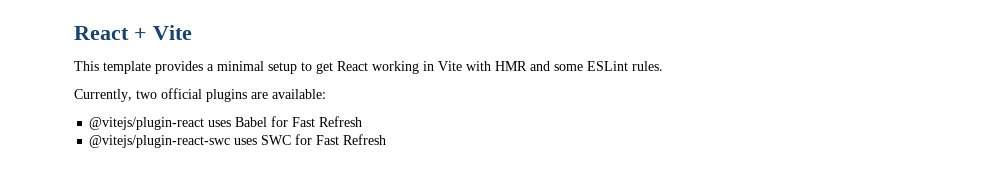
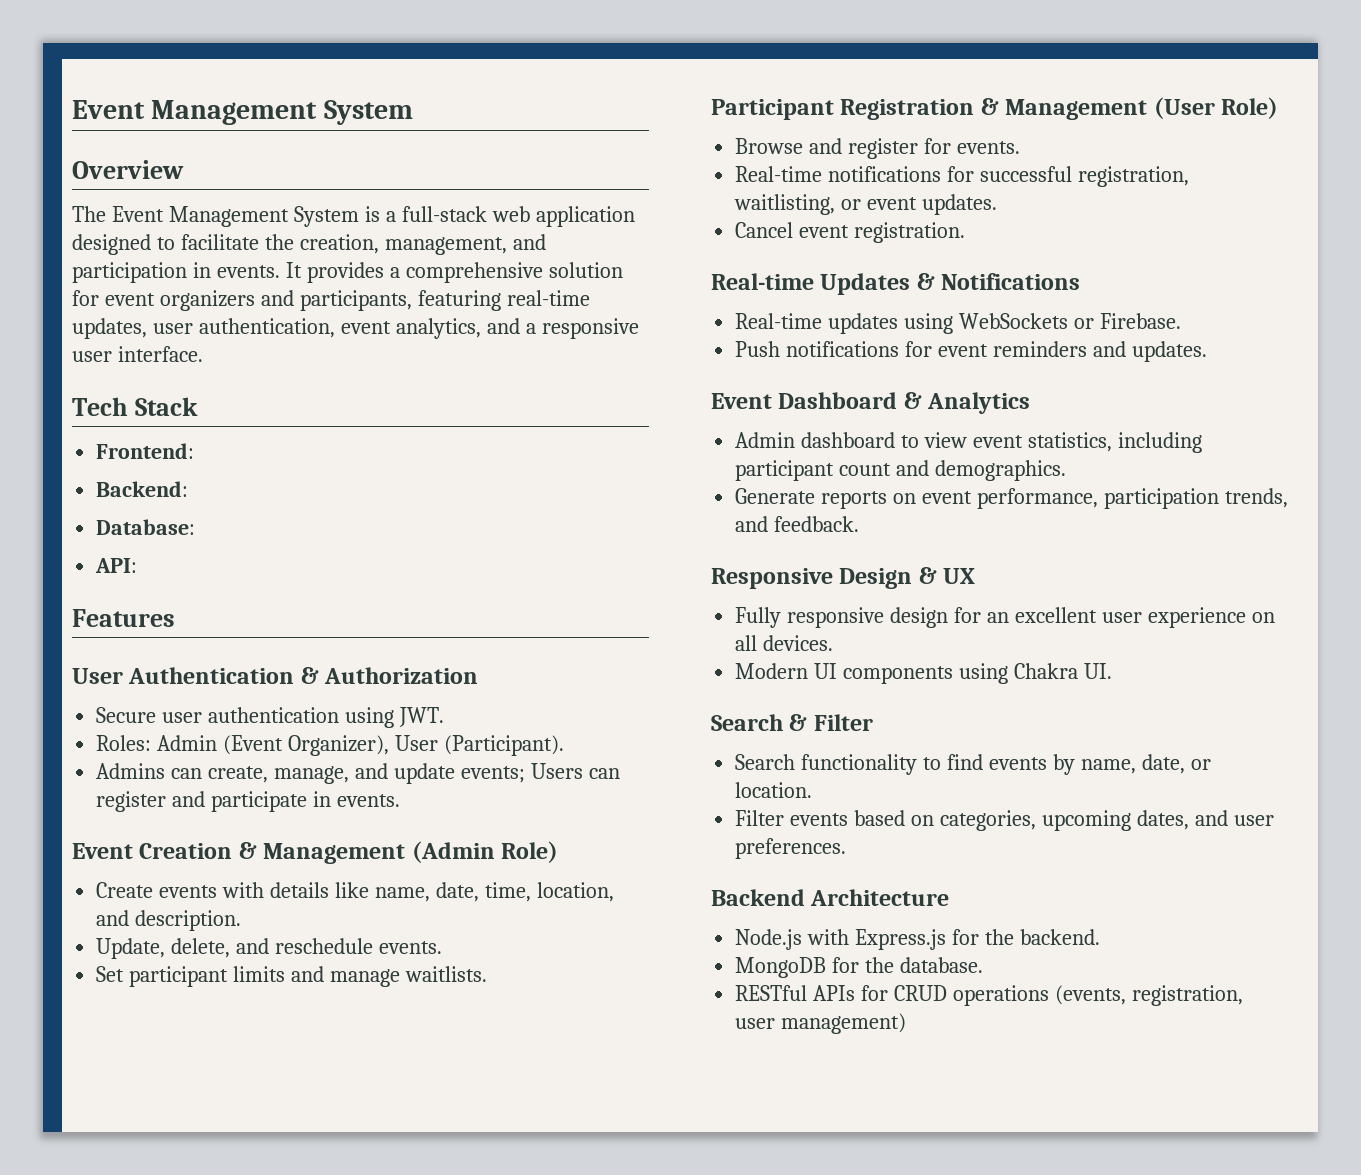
[74,25,192,40] [74,61,663,74] [74,88,326,102] [89,116,363,130] [89,134,387,148] React + Vite // This template provides a minimal setup to get React working in Vite with HMR and some ESLint rules. // Currently, two official plugins are available: // @vitejs/plugin-react uses Babel for Fast Refresh // @vitejs/plugin-react-swc uses SWC for Fast Refresh -> [72,100,413,125] [72,160,184,179] [72,206,635,227] [72,234,546,255] [72,262,623,283] [72,290,590,311] [72,318,639,339] [72,346,203,362] [72,397,198,416] [96,443,195,459] [96,481,189,497] [96,519,196,535] [95,558,138,573] [72,609,175,627] [72,667,479,684] [96,707,444,728] [96,735,564,756] [96,763,620,784] [96,791,400,812] [72,841,559,864] [96,882,614,902] [96,910,242,931] [96,938,442,959] [96,966,487,987] [711,97,1279,120] [735,138,1020,159] [735,166,1189,187] [734,194,998,215] [735,222,966,243] [711,273,1081,295] [735,313,1181,334] [735,341,1207,362] [711,392,1031,414] [735,432,1202,453] [735,460,1067,481] [735,488,1288,509] [735,516,860,532] [711,567,976,589] [735,607,1275,628] [735,635,834,651] [735,663,1112,684] [711,714,873,731] [735,754,1211,775] [735,782,813,798] [735,810,1274,831] [735,838,847,859] [711,889,950,906] [735,929,1100,950] [735,957,984,978] [735,985,1243,1006] [735,1013,907,1034] Event Management System // Overview // The Event Management System is a full-stack web application designed to facilitate the creation, management, and participation in events. It provides a comprehensive solution for event organizers and participants, featuring real-time updates, user authentication, event analytics, and a responsive user interface. // Tech Stack // Frontend: // Backend: // Database: // API: // Features // User Authentication & Authorization // Secure user authentication using JWT. // Roles: Admin (Event Organizer), User (Participant). // Admins can create, manage, and update events; Users can register and participate in events. // Event Creation & Management (Admin Role) // Create events with details like name, date, time, location, and description. // Update, delete, and reschedule events. // Set participant limits and manage waitlists. // Participant Registration & Management (User Role) // Browse and register for events. // Real-time notifications for successful registration, waitlisting, or event updates. // Cancel event registration. // Real-time Updates & Notifications // Real-time updates using WebSockets or Firebase. // Push notifications for event reminders and updates. // Event Dashboard & Analytics // Admin dashboard to view event statistics, including participant count and demographics. // Generate reports on event performance, participation trends, and feedback. // Responsive Design & UX // Fully responsive design for an excellent user experience on all devices. // Modern UI components using Chakra UI. // Search & Filter // Search functionality to find events by name, date, or location. // Filter events based on categories, upcoming dates, and user preferences. // Backend Architecture // Node.js with Express.js for the backend. // MongoDB for the database. // RESTful APIs for CRUD operations (events, registration, user management)

